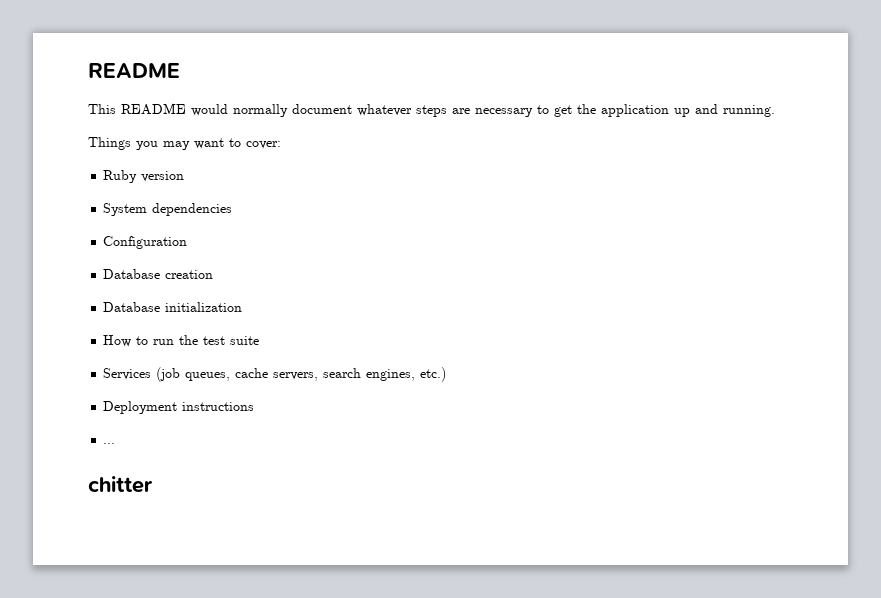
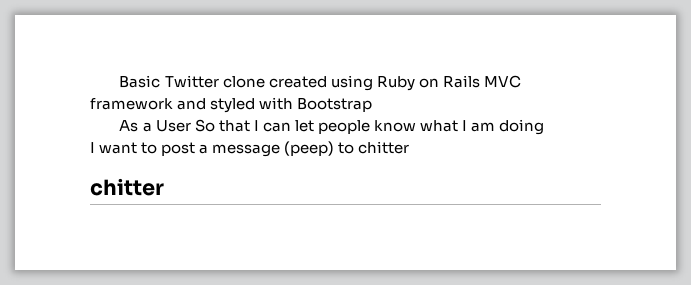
[88,63,180,78] [88,103,775,117] [88,137,281,150] [103,170,185,183] [103,203,233,216] [103,236,188,249] [103,269,214,279] [103,302,243,312] [103,335,260,347] [103,367,447,382] [103,401,255,414] [103,443,116,444] README // This README would normally document whatever steps are necessary to get the application up and running. // Things you may want to cover: // Ruby version // System dependencies // Configuration // Database creation // Database initialization // How to run the test suite // Services (job queues, cache servers, search engines, etc.) // Deployment instructions // ... -> [119,75,521,91] [90,97,373,113] [119,119,545,135] [90,141,410,157] Basic Twitter clone created using Ruby on Rails MVC framework and styled with Bootstrap // As a User So that I can let people know what I am doing // I want to post a message (peep) to chitter

